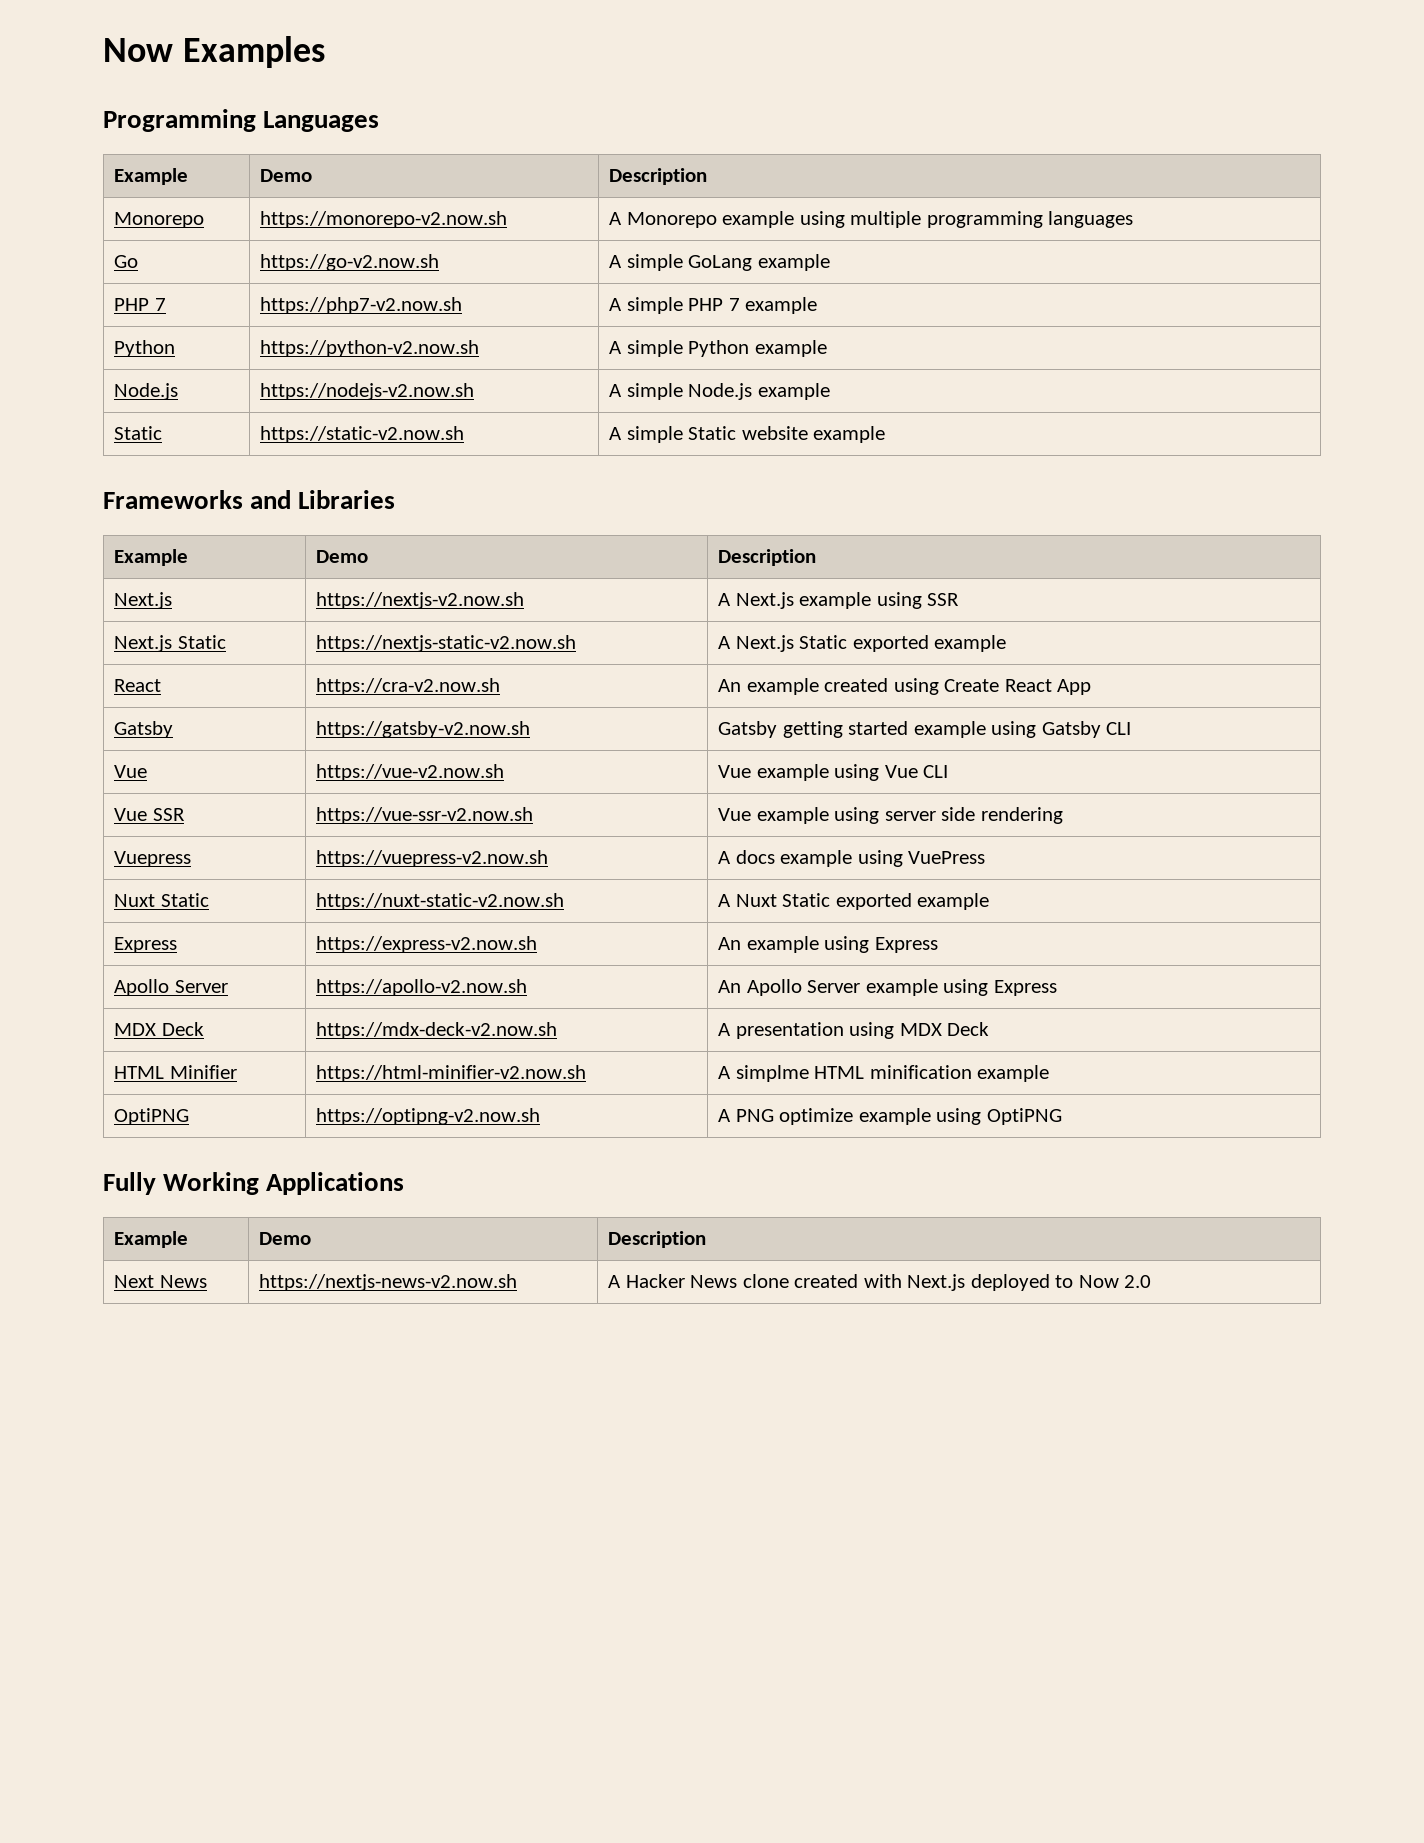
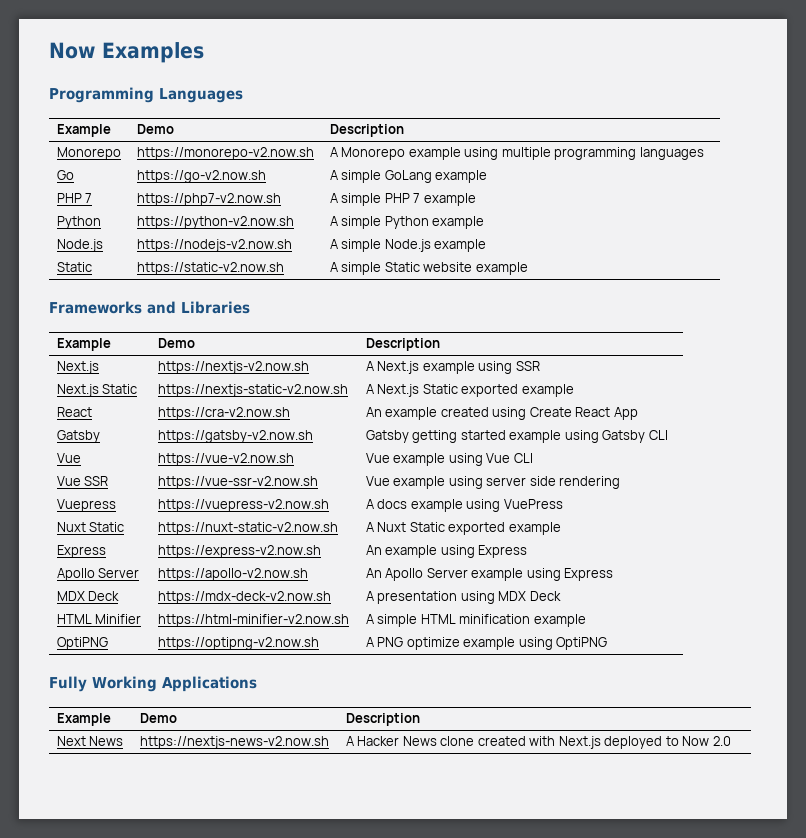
[735,1065,809,1082] simplme -> [377,614,418,627] simple

